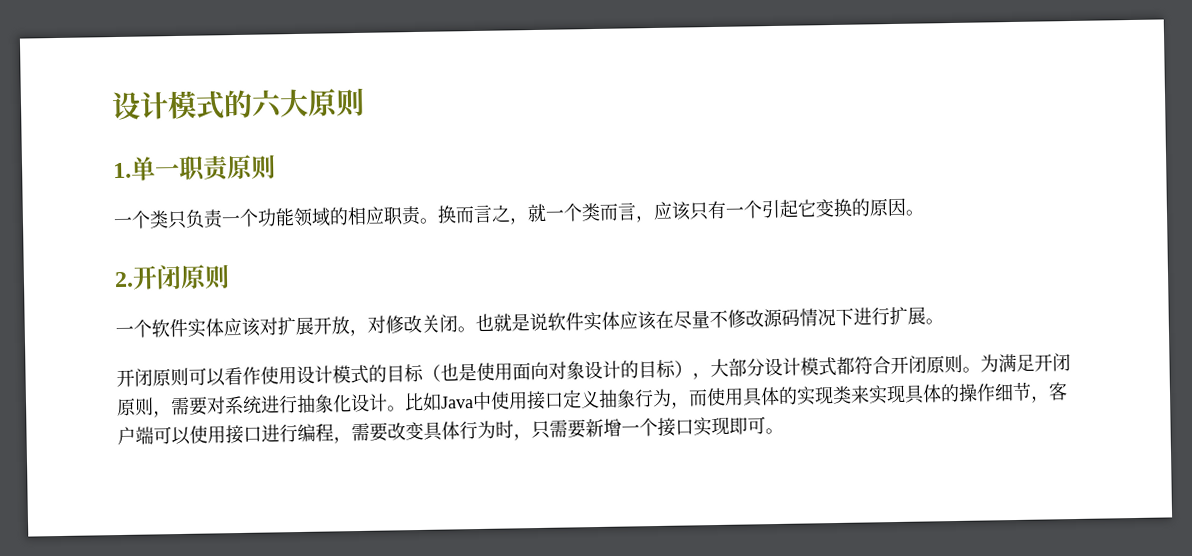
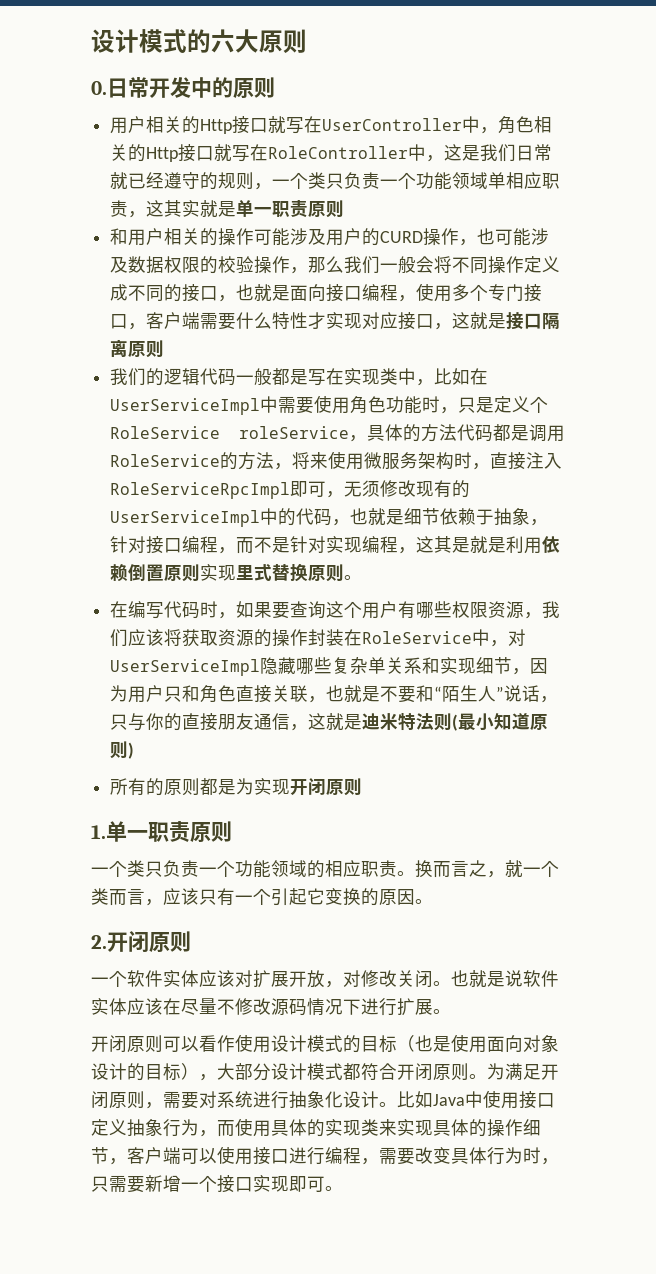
(365, 102) none -> [91,77,275,98] [110,116,553,134] [110,144,553,162] [110,172,561,190] [110,200,345,218] [110,228,550,246] [110,256,561,274] [110,283,543,302] [110,312,561,330] [110,339,165,358] [110,368,489,386] [110,395,549,415] [110,424,565,442] [110,451,563,470] [110,480,471,499] [110,508,549,527] [110,536,561,554] [110,563,363,582] [110,601,561,619] [110,629,527,647] [110,657,549,676] [110,685,559,703] [110,713,549,731] [110,741,135,759] [110,778,363,796] // 0.日常开发中的原则 // 用户相关的Http接口就写在UserController中，角色相关的Http接口就写在RoleController中，这是我们日常就已经遵守的规则，一个类只负责一个功能领域单相应职责，这其实就是单一职责原则 // 和用户相关的操作可能涉及用户的CURD操作，也可能涉及数据权限的校验操作，那么我们一般会将不同操作定义成不同的接口，也就是面向接口编程，使用多个专门接口，客户端需要什么特性才实现对应接口，这就是接口隔离原则 // 我们的逻辑代码一般都是写在实现类中，比如在UserServiceImpl中需要使用角色功能时，只是定义个RoleService roleService，具体的方法代码都是调用RoleService的方法，将来使用微服务架构时，直接注入RoleServiceRpcImpl即可，无须修改现有的UserServiceImpl中的代码，也就是细节依赖于抽象，针对接口编程，而不是针对实现编程，这其是就是利用依赖倒置原则实现里式替换原则。 // 在编写代码时，如果要查询这个用户有哪些权限资源，我们应该将获取资源的操作封装在RoleService中，对UserServiceImpl隐藏哪些复杂单关系和实现细节，因为用户只和角色直接关联，也就是不要和“陌生人”说话，只与你的直接朋友通信，这就是迪米特法则(最小知道原则) // 所有的原则都是为实现开闭原则

